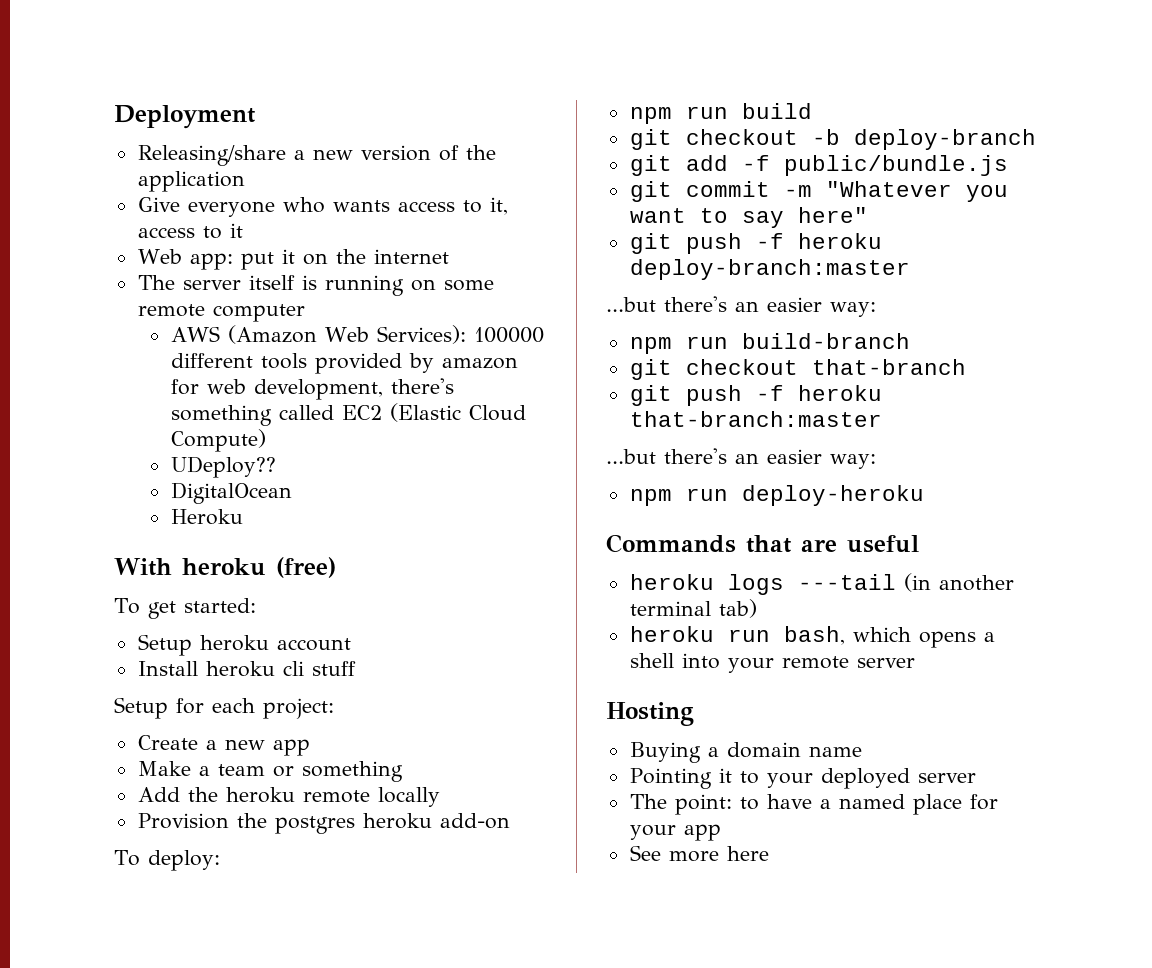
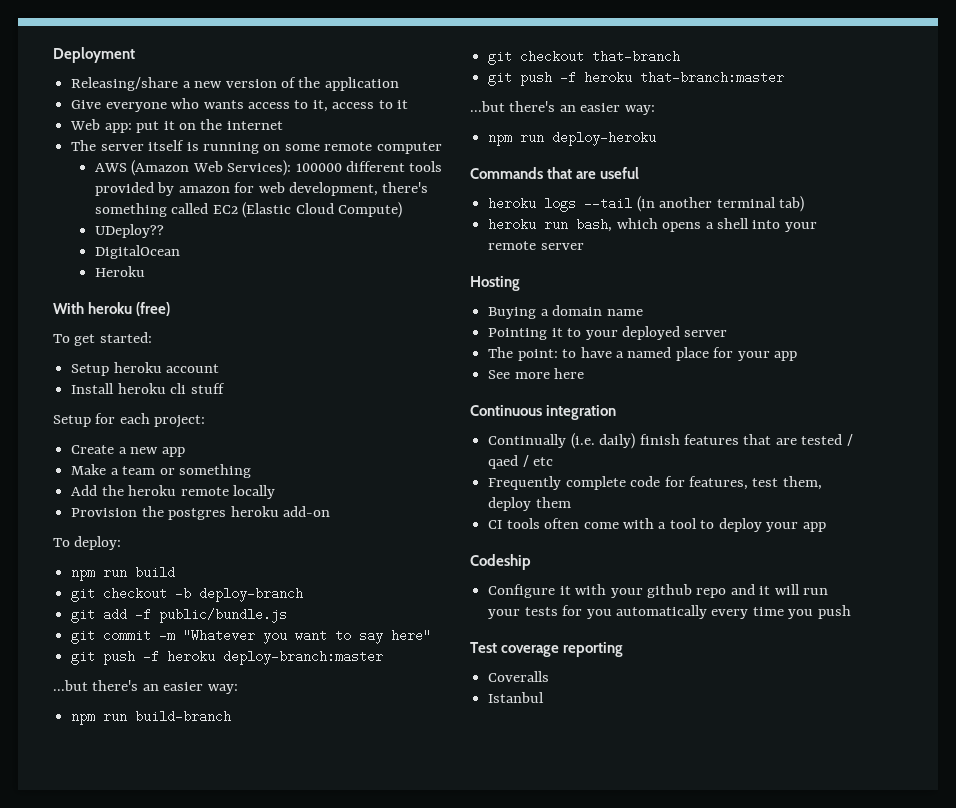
[797,574,896,590] ---tail -> [584,197,633,210] --tail
(769, 853) none -> [470,405,617,420] [488,433,853,449] [488,455,554,469] [488,476,822,490] [488,497,571,511] [488,518,826,532] [470,554,531,570] [488,584,829,598] [488,605,851,619] [470,642,624,657] [488,671,550,682] [488,692,545,703] // Continuous integration // Continually (i.e. daily) finish features that are tested / qaed / etc // Frequently complete code for features, test them, deploy them // CI tools often come with a tool to deploy your app // Codeship // Configure it with your github repo and it will run your tests for you automatically every time you push // Test coverage reporting // Coveralls // Istanbul

